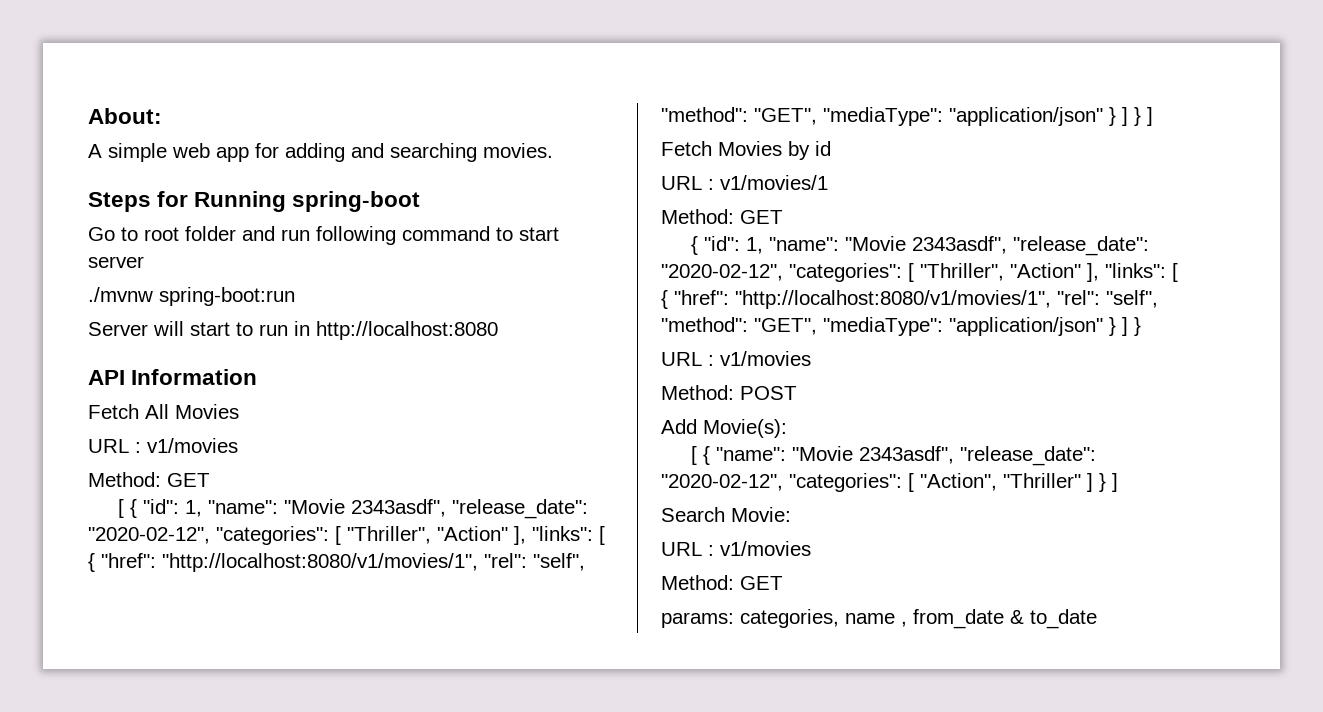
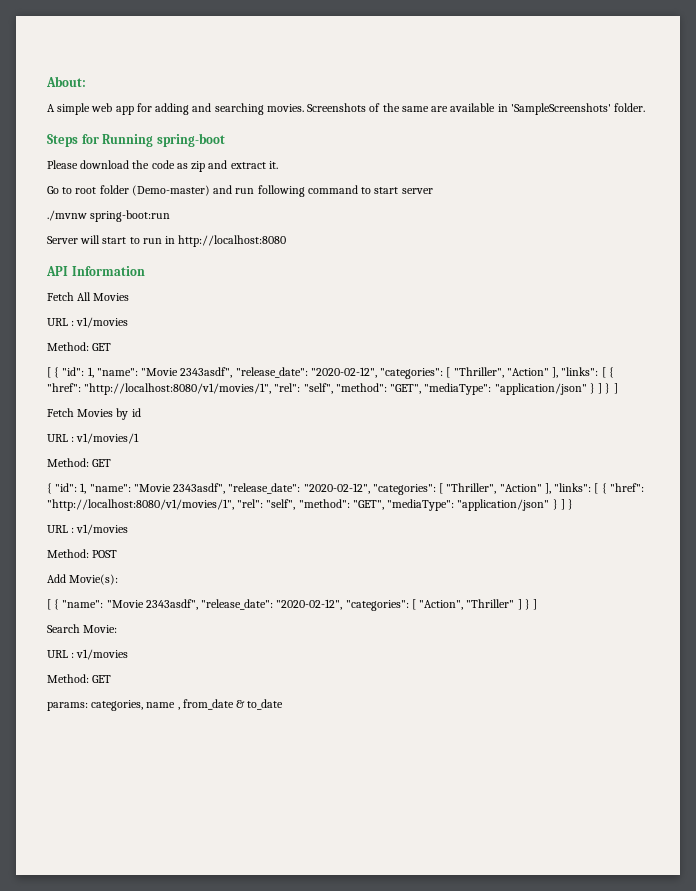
[88,191,421,212] // Steps for Running spring-boot -> [307,103,646,115] [47,133,225,147] [47,160,278,172] Screenshots of the same are available in 'SampleScreenshots' folder. // Steps for Running spring-boot // Please download the code as zip and extract it.
(236, 233) none -> [131,185,210,196] (Demo-master)

